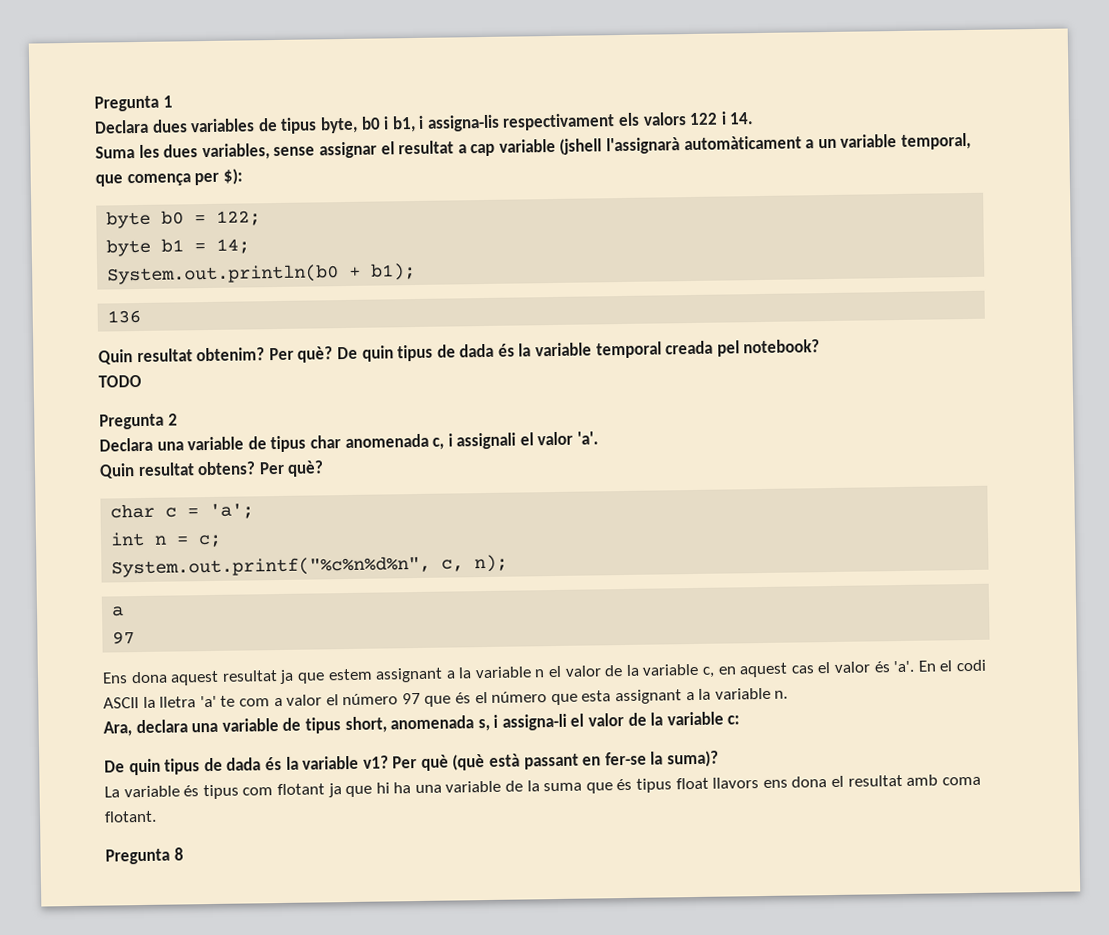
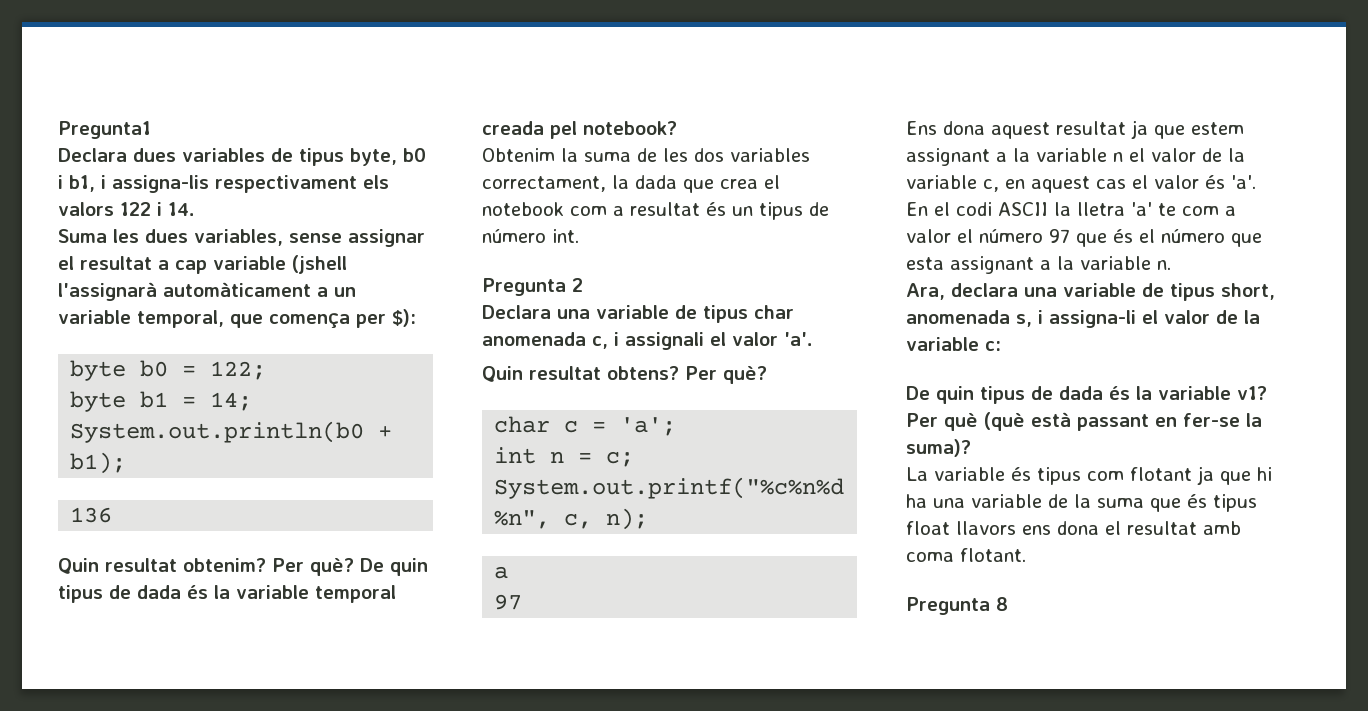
[94,95,173,112] Pregunta 1 -> [58,121,151,139] Pregunta1
[98,374,142,388] TODO -> [482,148,810,162] [482,175,780,193] [482,202,829,220] [482,229,579,243] Obtenim la suma de les dos variables correctament, la dada que crea el notebook com a resultat és un tipus de número int.

